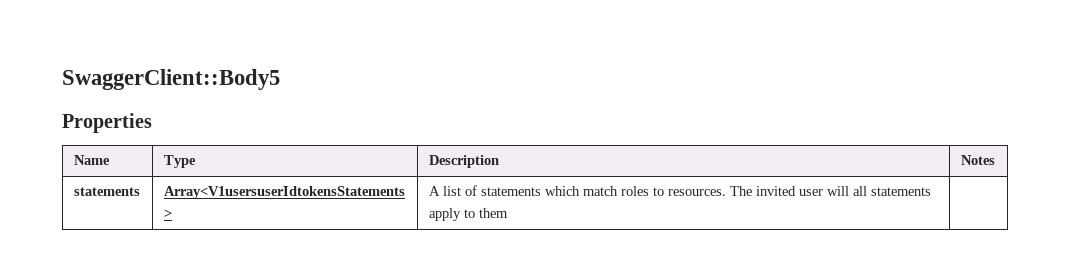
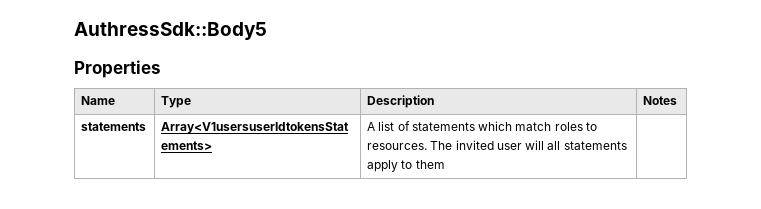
[62,69,280,90] SwaggerClient::Body5 -> [74,22,267,40] AuthressSdk::Body5

